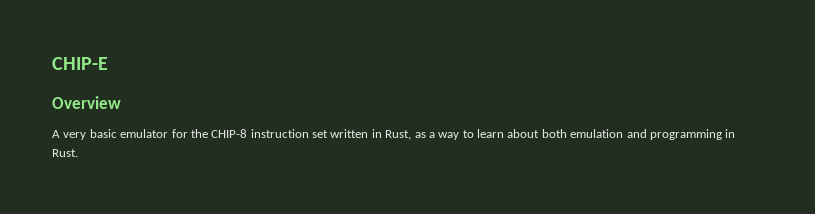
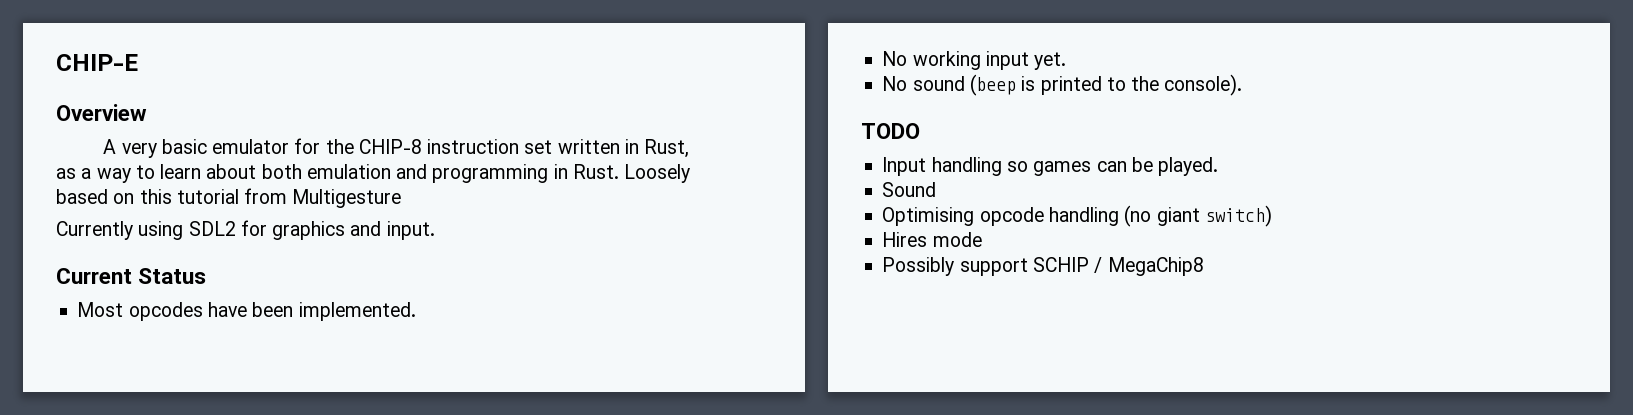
(78, 153) none -> [624,164,691,183] [56,188,402,208] [56,220,435,240] [56,268,207,284] [77,302,416,321] [882,51,1067,70] [882,74,1243,96] [861,123,920,139] [882,157,1219,176] [882,182,937,197] [882,205,1272,227] [882,232,982,247] [882,257,1204,276] Loosely based on this tutorial from Multigesture // Currently using SDL2 for graphics and input. // Current Status // Most opcodes have been implemented. // No working input yet. // No sound (beep is printed to the console). // TODO // Input handling so games can be played. // Sound // Optimising opcode handling (no giant switch) // Hires mode // Possibly support SCHIP / MegaChip8

